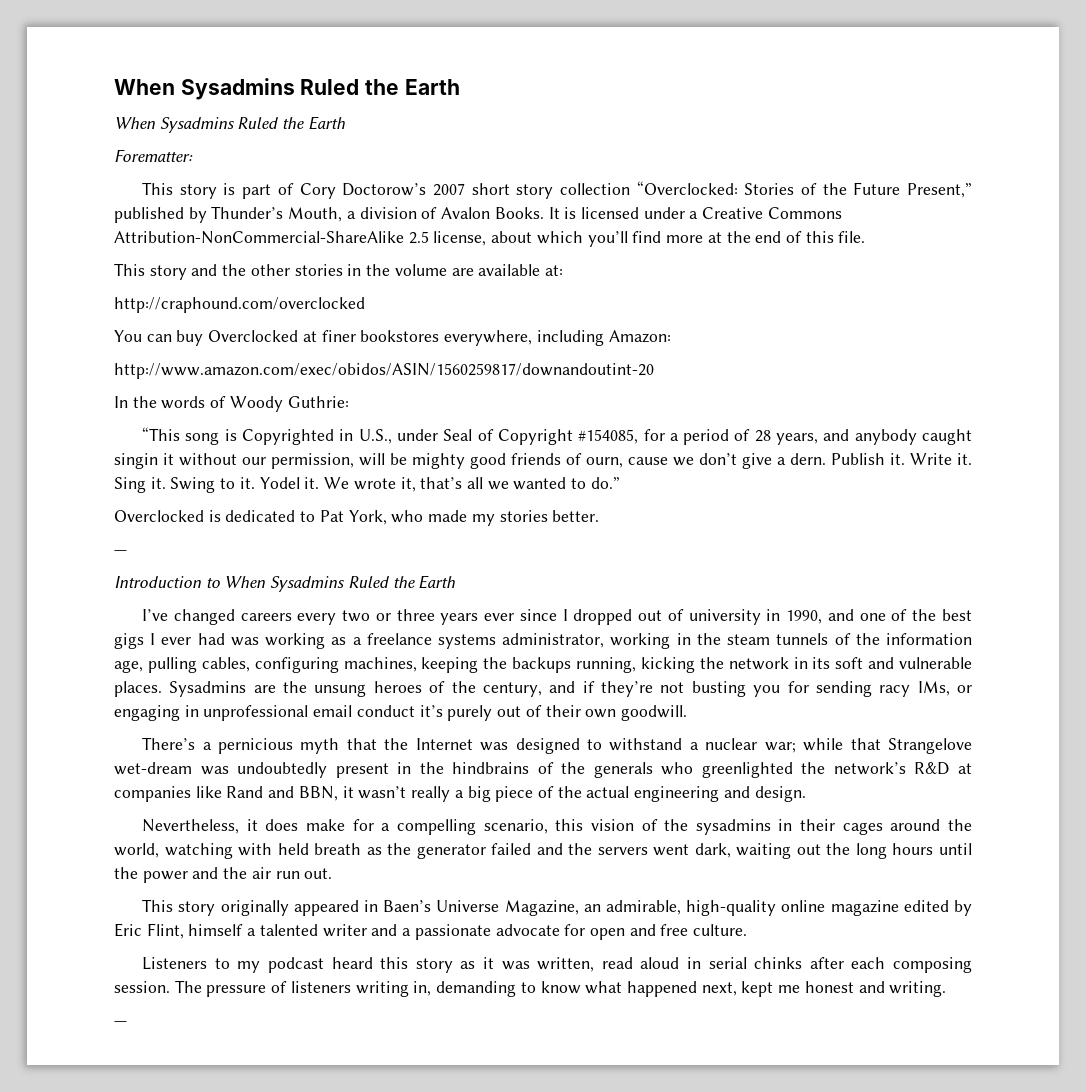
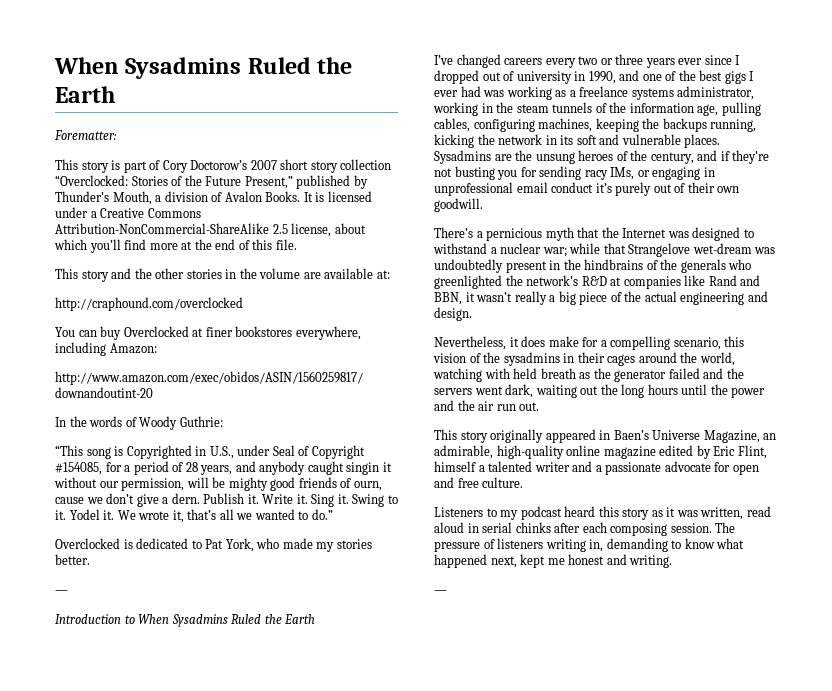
[114,78,460,100] [114,116,345,133] When Sysadmins Ruled the Earth // When Sysadmins Ruled the Earth -> [54,57,353,79] [55,86,115,103] When Sysadmins Ruled the Earth

